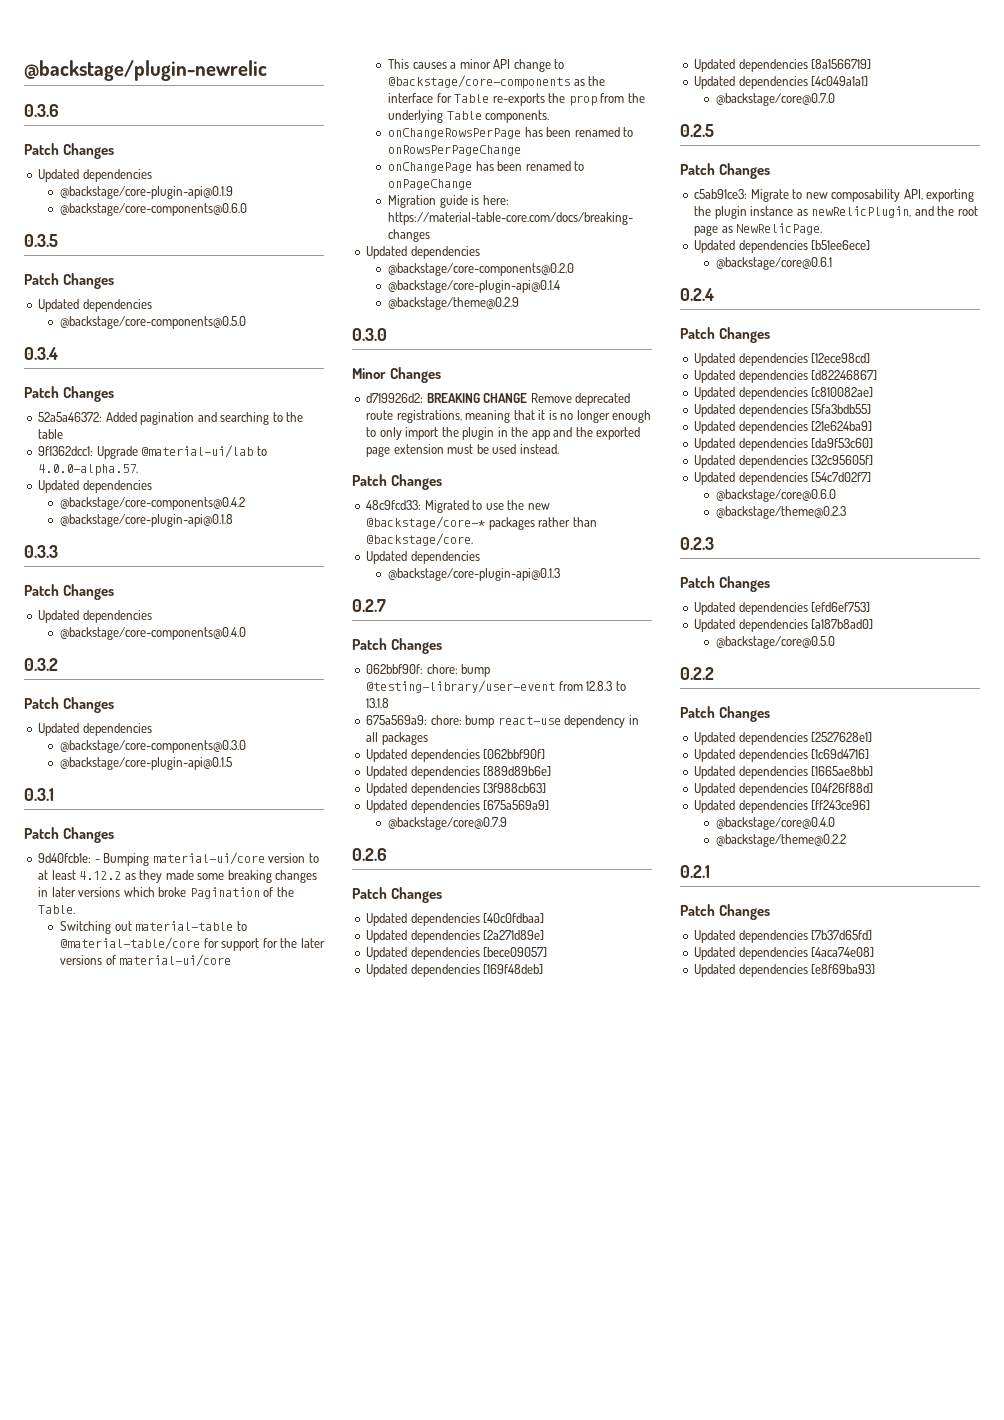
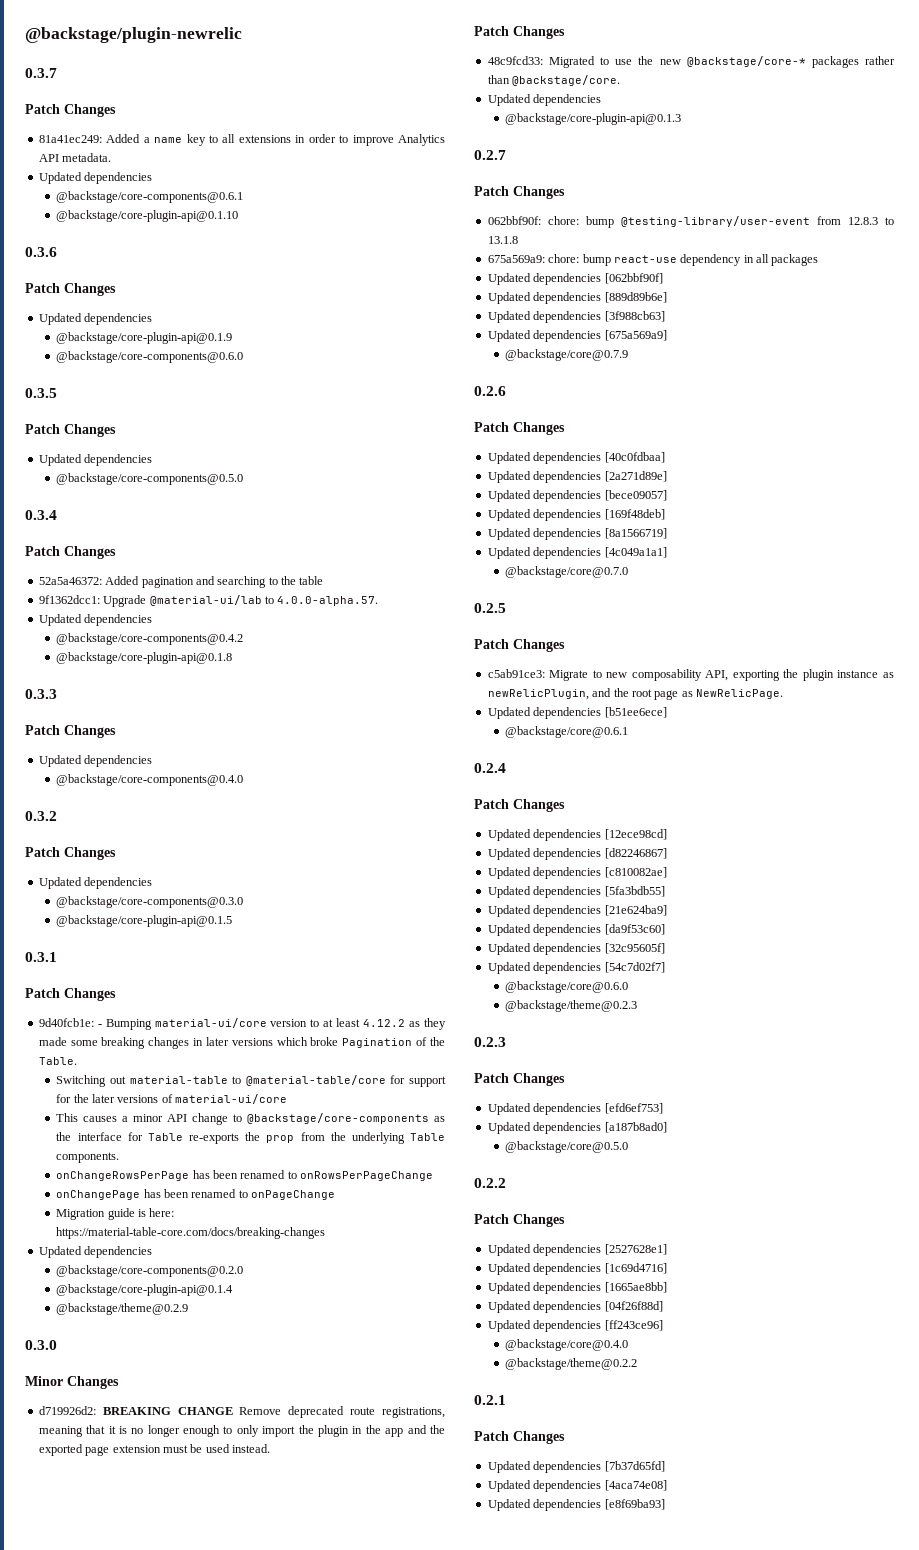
(267, 70) none -> [25,68,57,78] [25,104,116,117] [38,134,445,146] [38,153,112,162] [38,172,153,184] [56,191,244,203] [56,210,239,222] // 0.3.7 // Patch Changes // 81a41ec249: Added a name key to all extensions in order to improve Analytics API metadata. // Updated dependencies // @backstage/core-components@0.6.1 // @backstage/core-plugin-api@0.1.10

